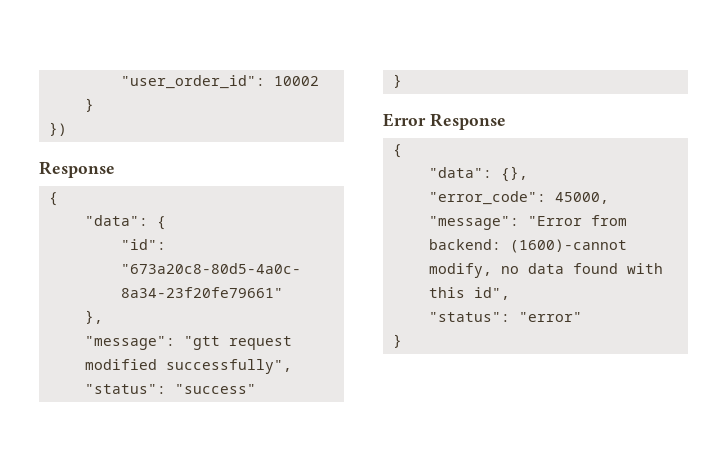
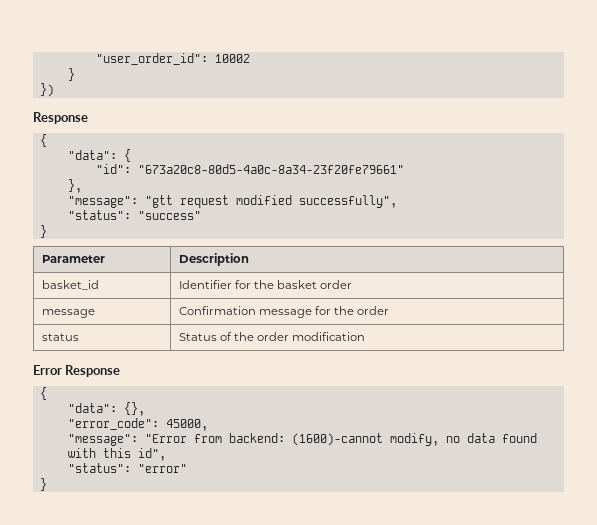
(402, 81) none -> [41,255,105,263] [178,253,249,266] [41,280,99,290] [178,280,353,289] [41,309,95,318] [178,306,390,318] [41,333,79,341] [178,332,366,341] // Parameter | Description // basket_id | Identifier for the basket order // message | Confirmation message for the order // status | Status of the order modification

